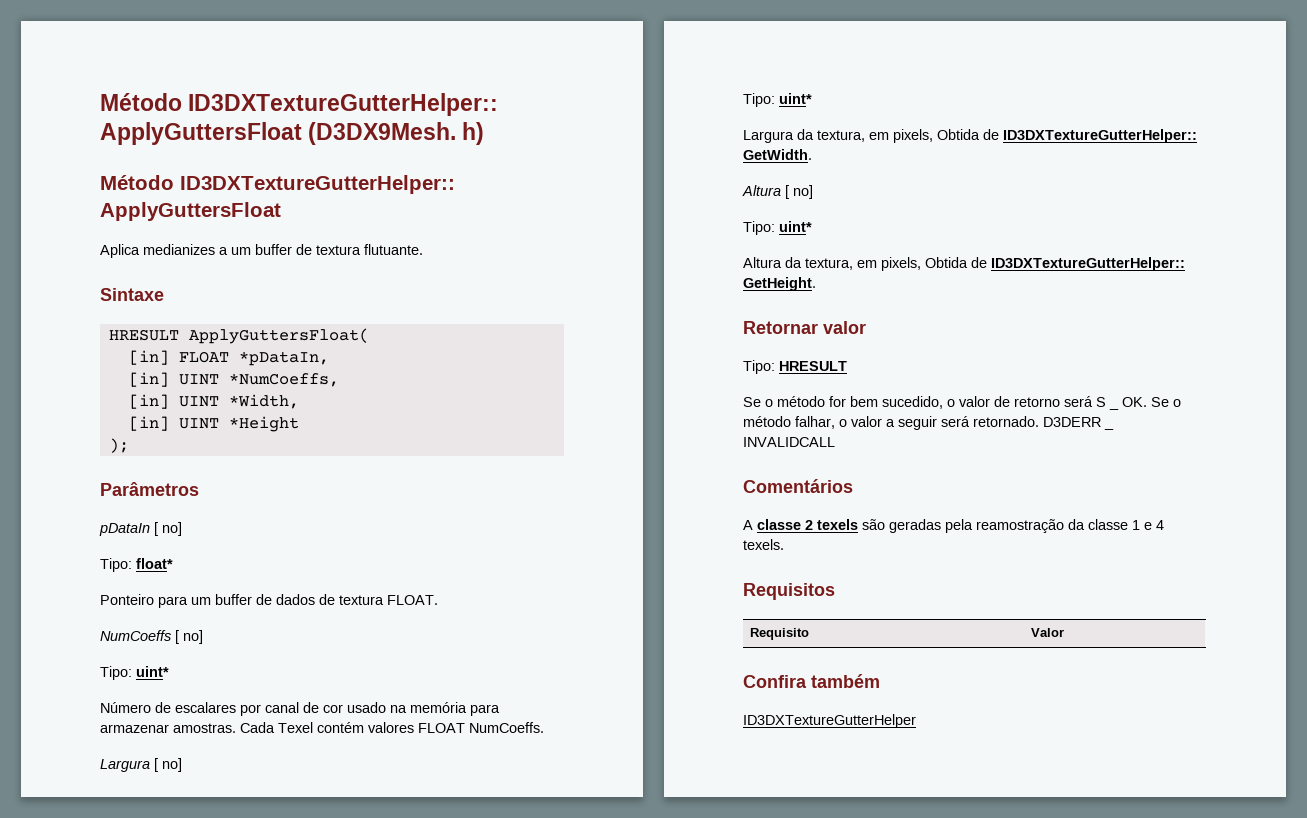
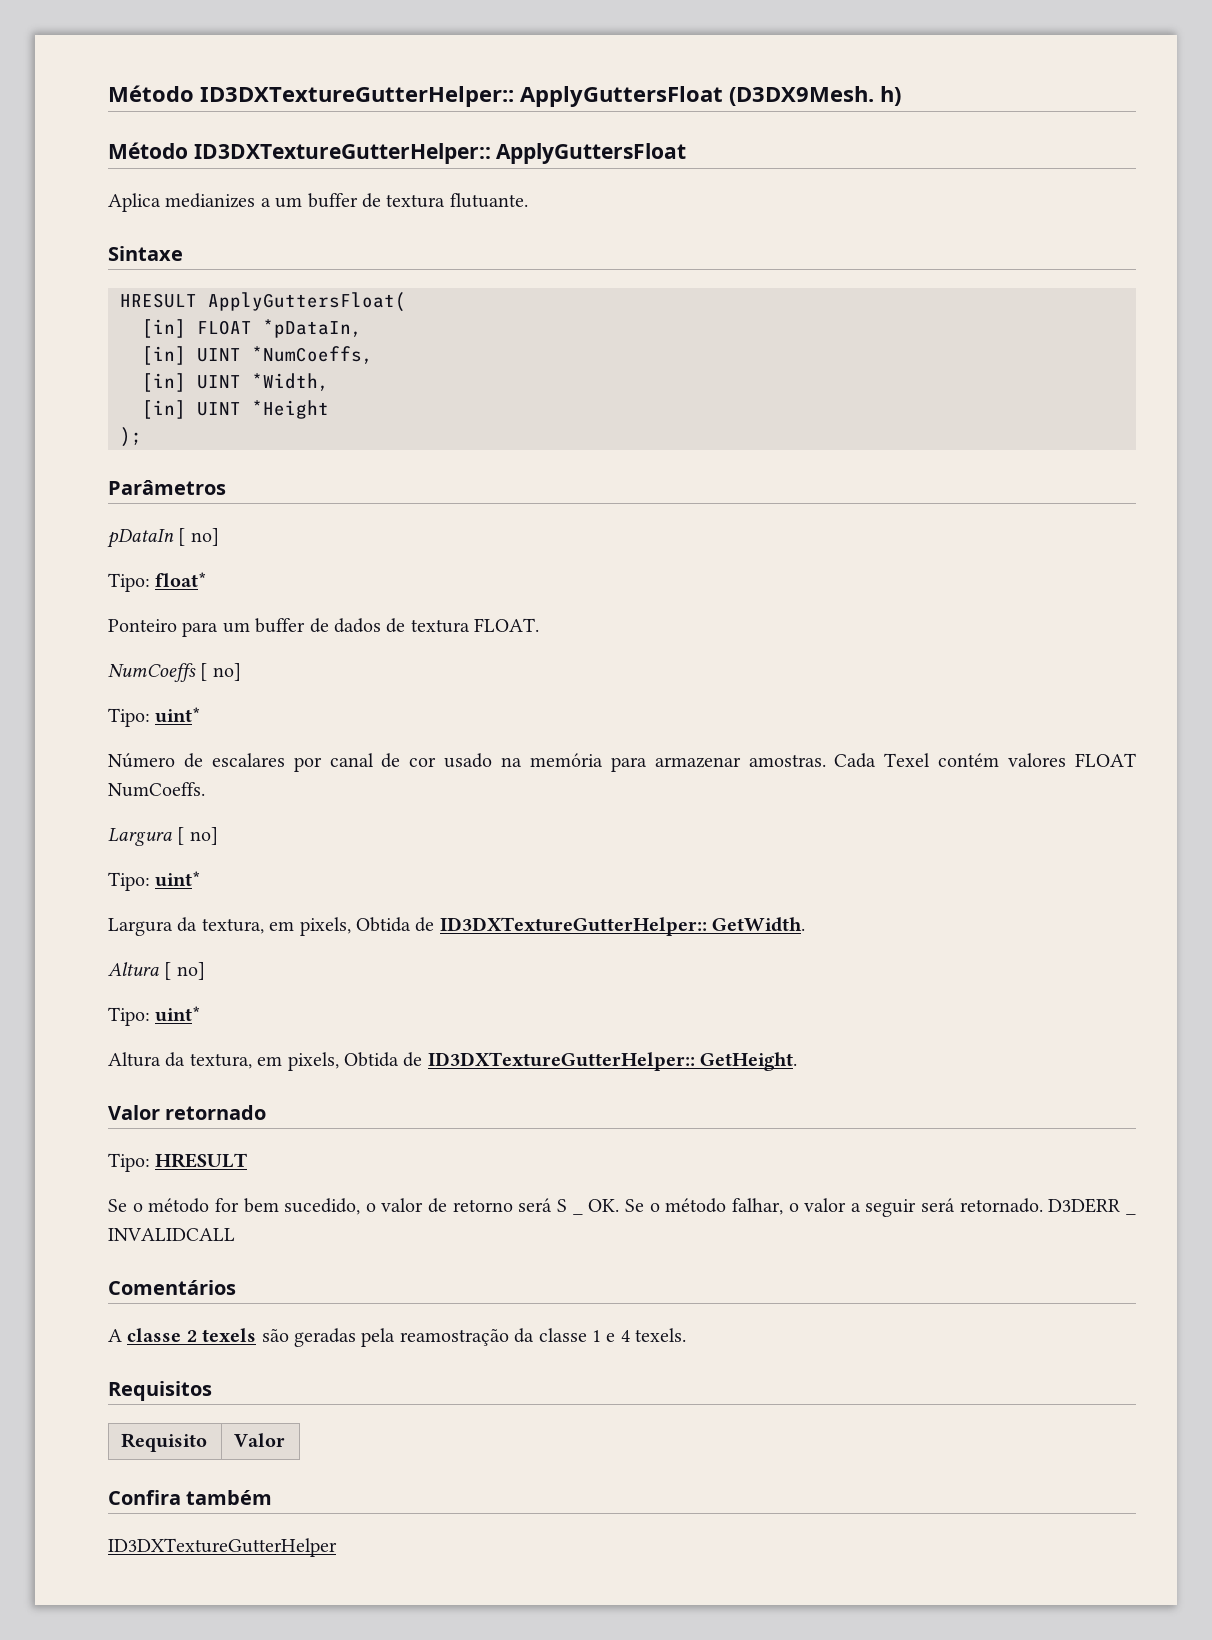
[743,321,866,334] Retornar valor -> [108,1105,267,1120] Valor retornado

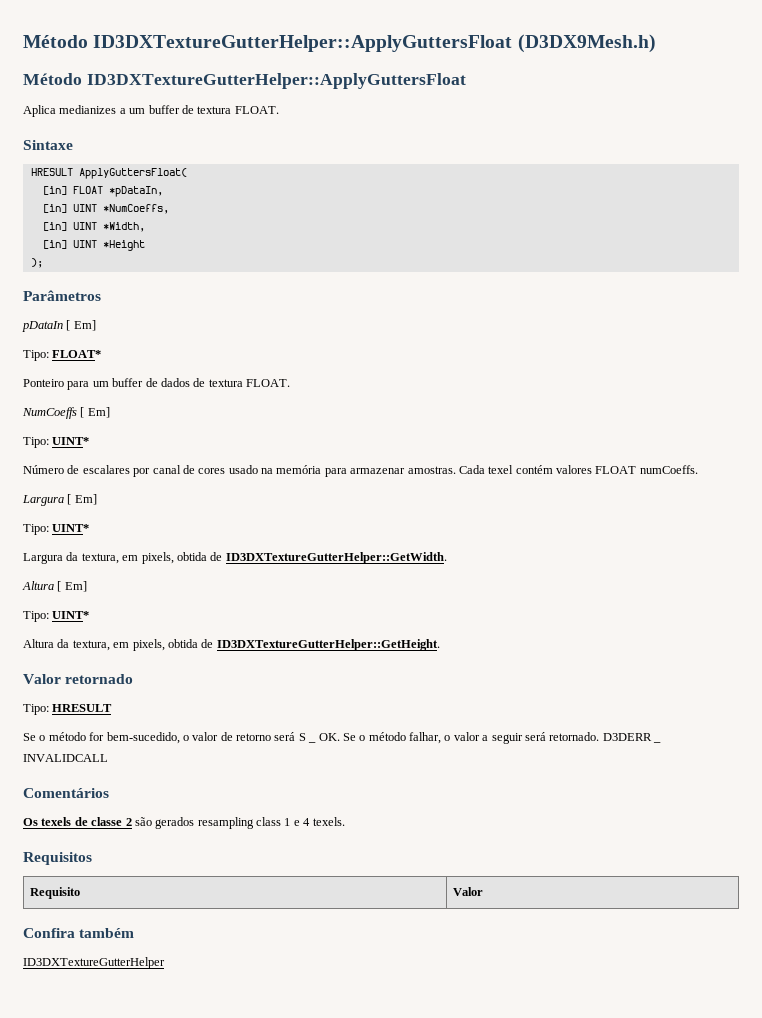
[108,85,901,107] [108,142,687,164] Método ID3DXTextureGutterHelper:: ApplyGuttersFloat (D3DX9Mesh. h) // Método ID3DXTextureGutterHelper:: ApplyGuttersFloat -> [23,34,656,53] [23,73,466,89] Método ID3DXTextureGutterHelper::ApplyGuttersFloat (D3DX9Mesh.h) // Método ID3DXTextureGutterHelper::ApplyGuttersFloat
[449,193,528,208] flutuante. -> [234,106,279,114] FLOAT.
[190,528,219,546] [108,572,208,592] no] // Tipo: float* -> [73,320,96,331] [23,350,102,361] Em] // Tipo: FLOAT*
[212,663,241,681] [108,707,202,727] no] // Tipo: uint* -> [87,407,110,418] [23,437,90,448] Em] // Tipo: UINT*
[409,757,437,767] cor -> [198,468,226,474] cores
[884,753,931,767] Texel -> [488,465,514,474] texel
[108,782,205,797] NumCoeffs. -> [639,465,698,474] numCoeffs.
[189,827,218,845] [108,871,202,891] no] // Tipo: uint* -> [74,494,97,505] [23,524,90,535] Em] // Tipo: UINT*
[356,917,806,936] Obtida de ID3DXTextureGutterHelper:: GetWidth. -> [176,552,447,564] obtida de ID3DXTextureGutterHelper::GetWidth.
[176,962,205,980] [108,1006,202,1026] no] // Tipo: uint* -> [64,581,87,592] [23,611,90,622] Em] // Tipo: UINT*
[344,1052,798,1071] Obtida de ID3DXTextureGutterHelper:: GetHeight. -> [167,639,440,651] obtida de ID3DXTextureGutterHelper::GetHeight.
[243,1198,361,1215] bem sucedido, -> [106,732,180,744] bem-sucedido,
[108,1328,587,1347] A classe 2 texels são geradas pela reamostração da classe -> [23,817,281,829] Os texels de classe 2 são gerados resampling class

